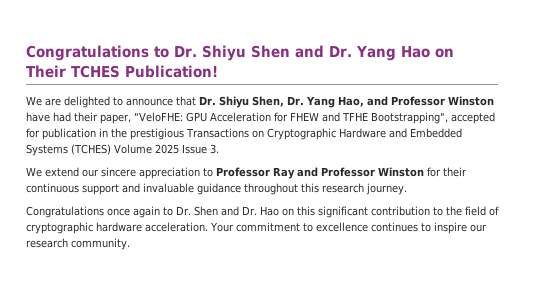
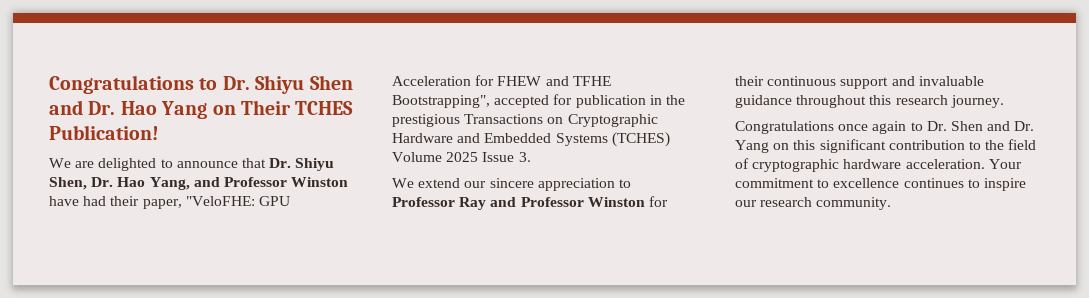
[355,46,430,61] Yang Hao -> [120,101,208,119] Hao Yang
[305,96,364,108] Yang Hao, -> [117,177,190,190] Hao Yang,
[260,206,279,216] Hao -> [735,140,769,153] Yang

